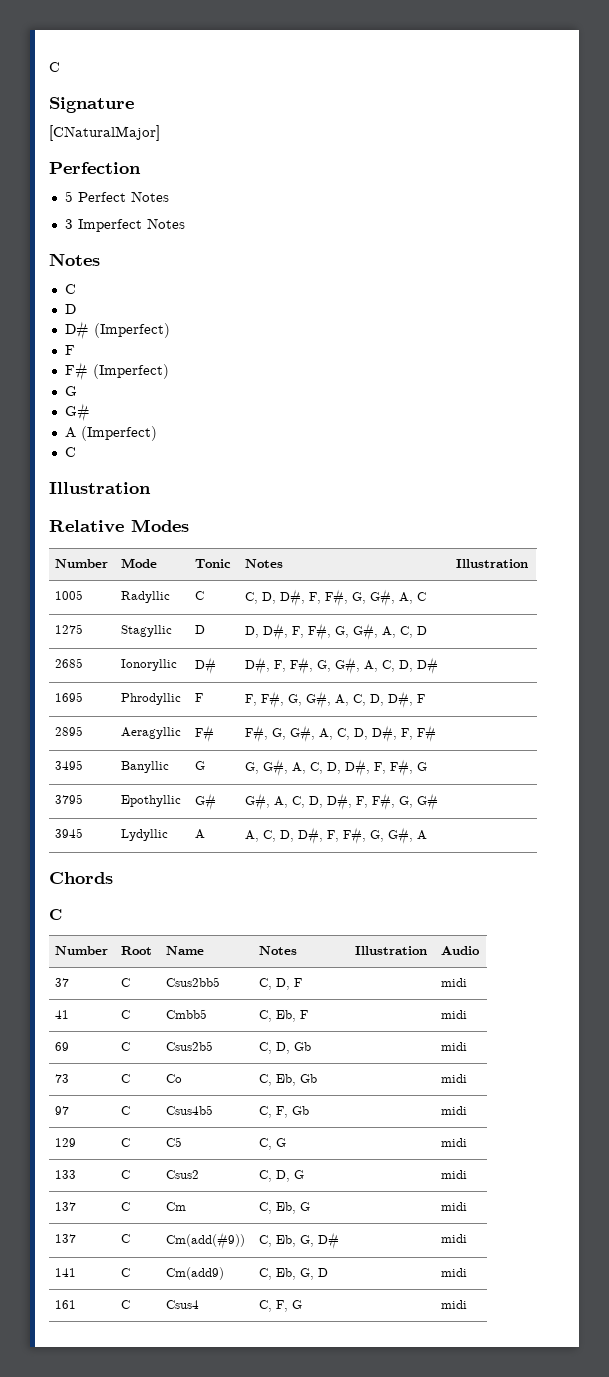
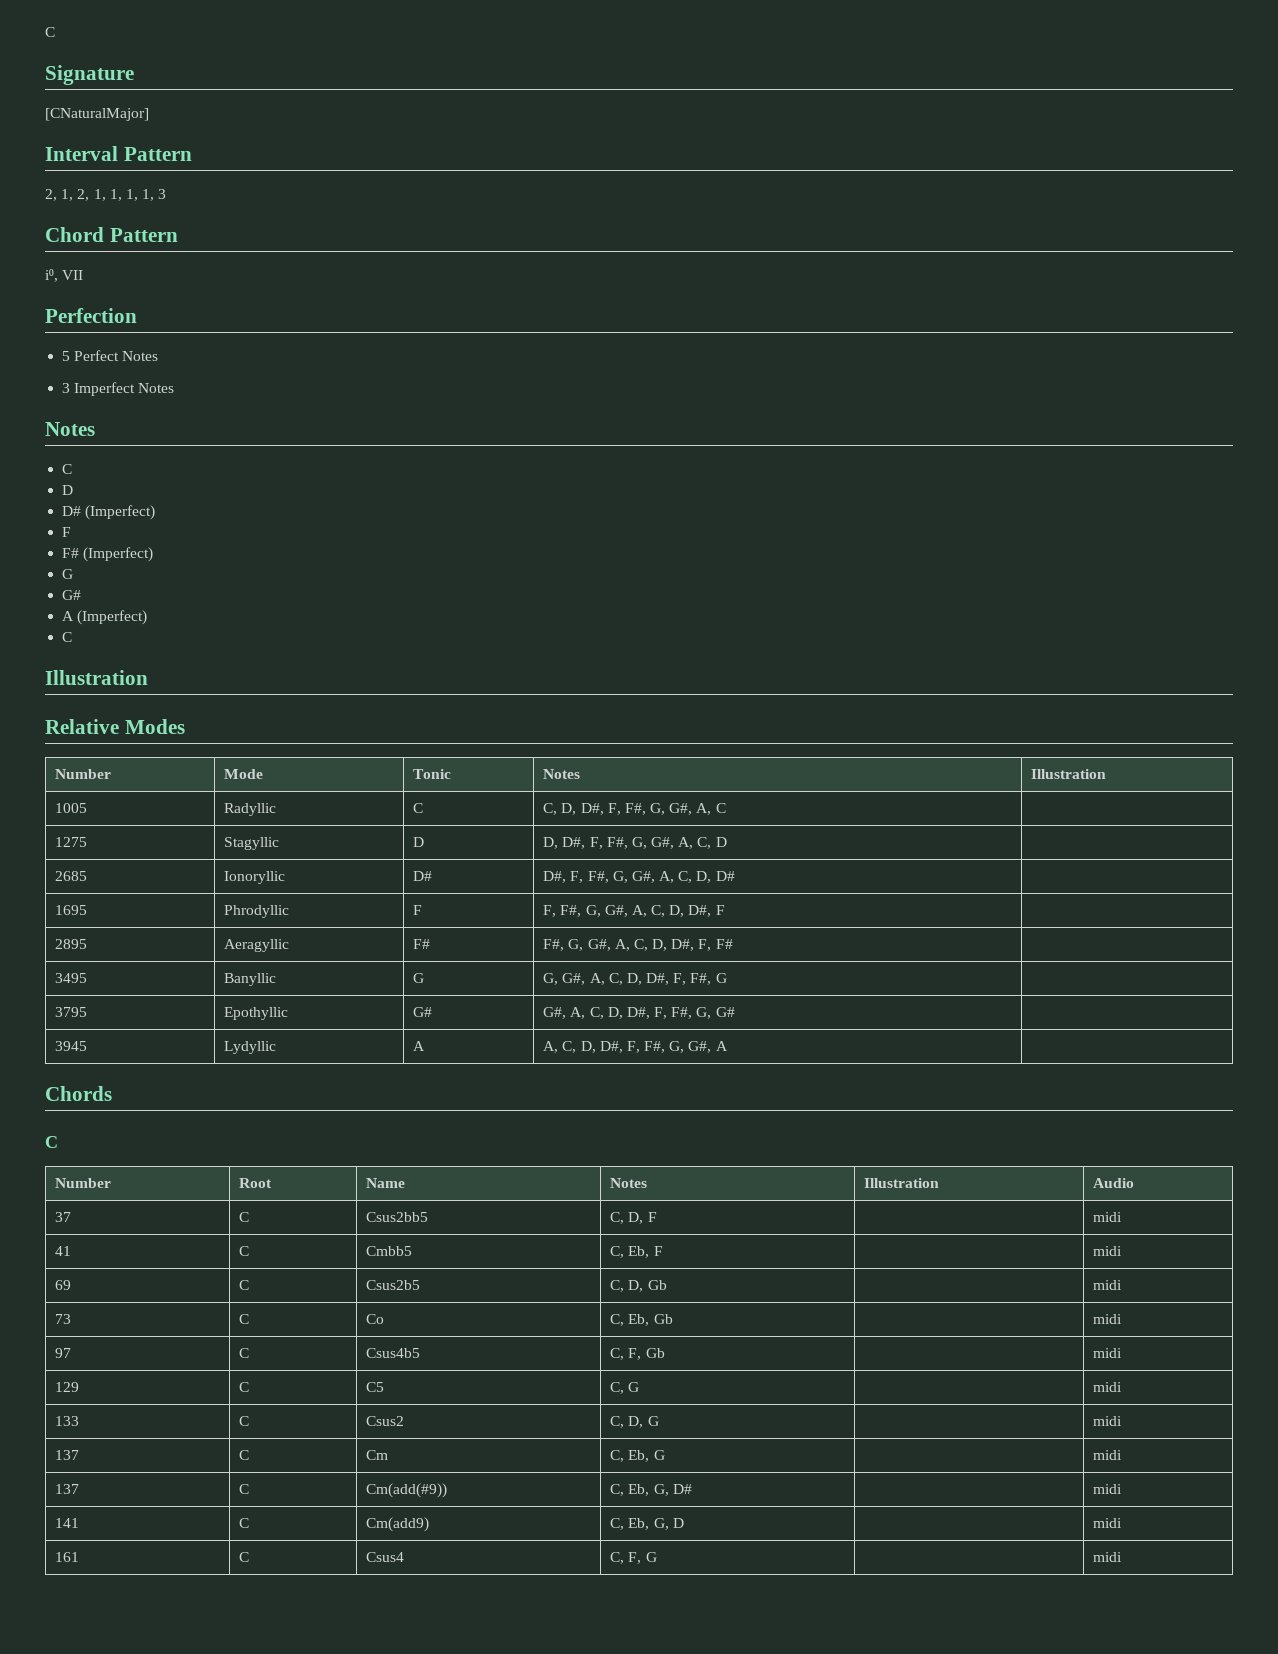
(160, 133) none -> [45,146,192,161] [45,189,167,201] [45,227,178,242] [45,269,84,282] // Interval Pattern // 2, 1, 2, 1, 1, 1, 1, 3 // Chord Pattern // i⁰, VII

